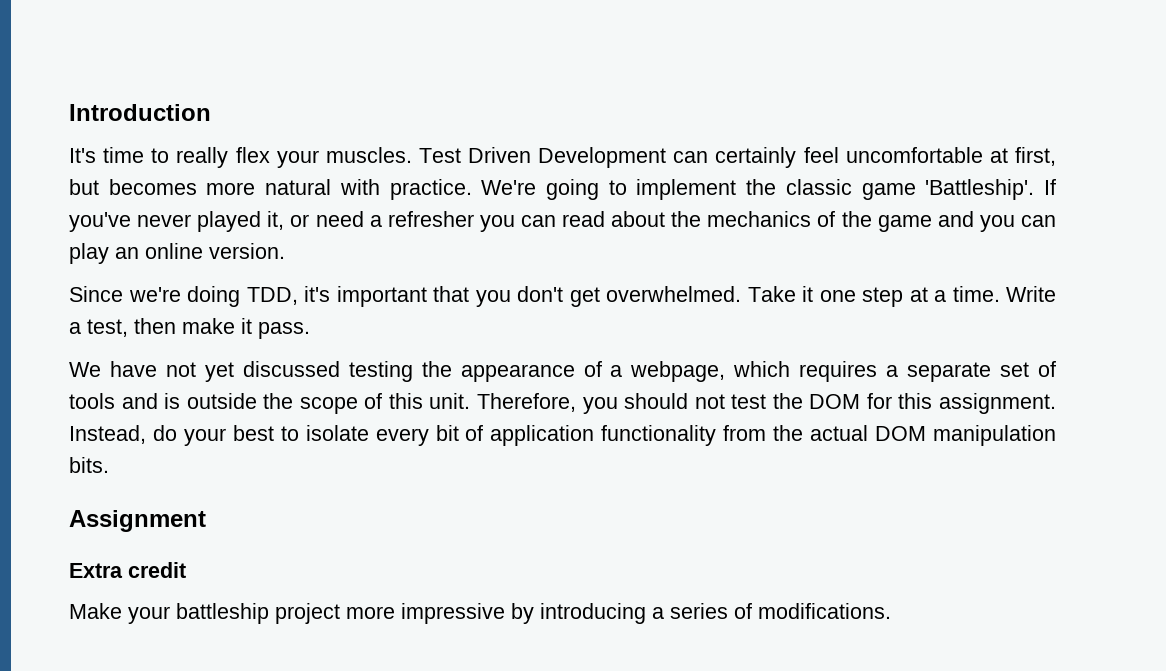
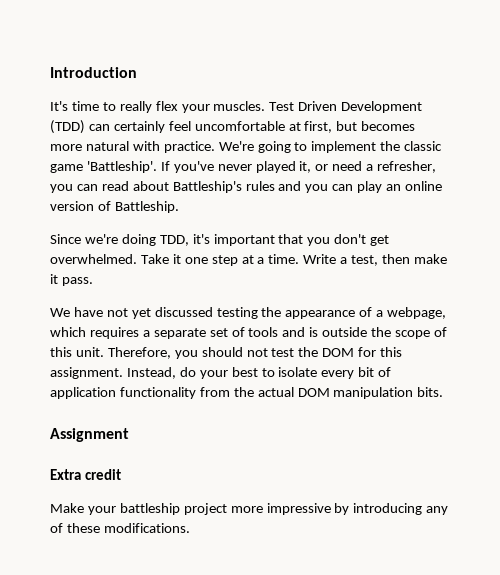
(667, 157) none -> [50,120,85,134] (TDD)
[387,211,474,227] refresher -> [377,161,437,173] refresher,
[671,211,932,232] the mechanics of the game -> [172,181,275,193] Battleship's rules
[209,243,285,259] version. -> [50,201,179,213] version of Battleship.
[652,603,752,619] a series of -> [426,506,449,515] [50,523,100,533] any of these

